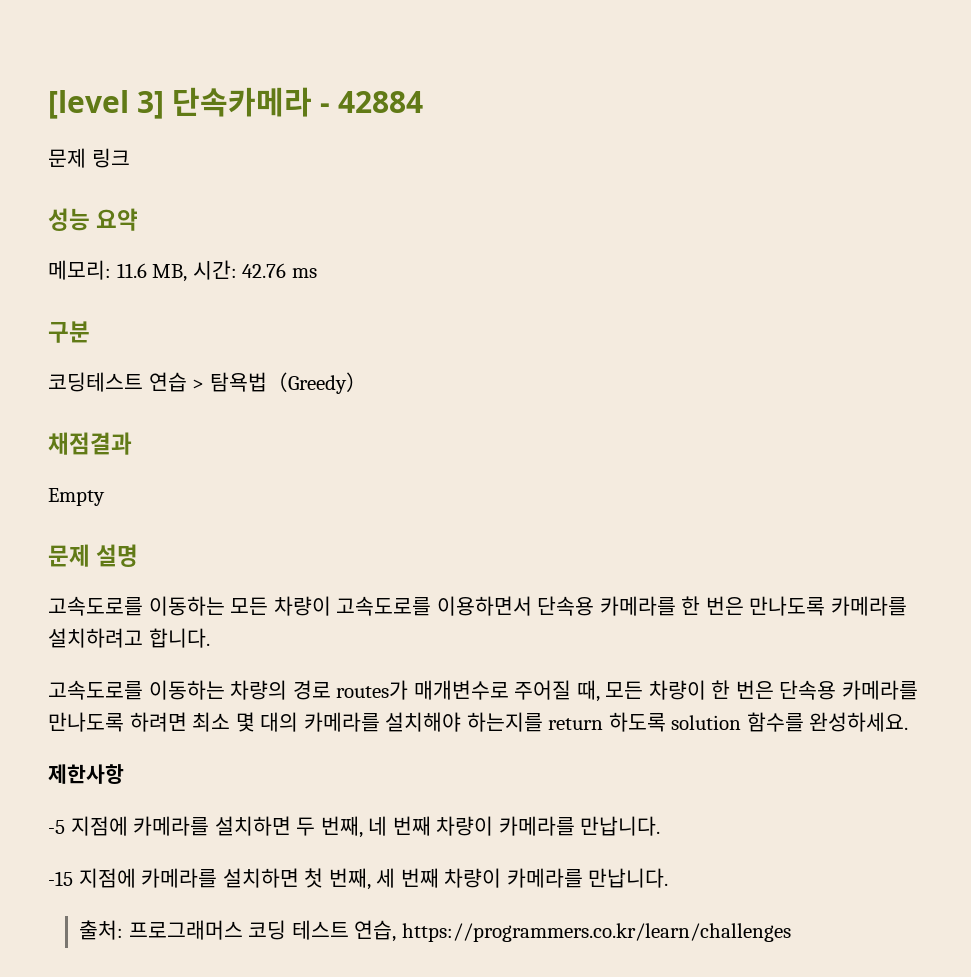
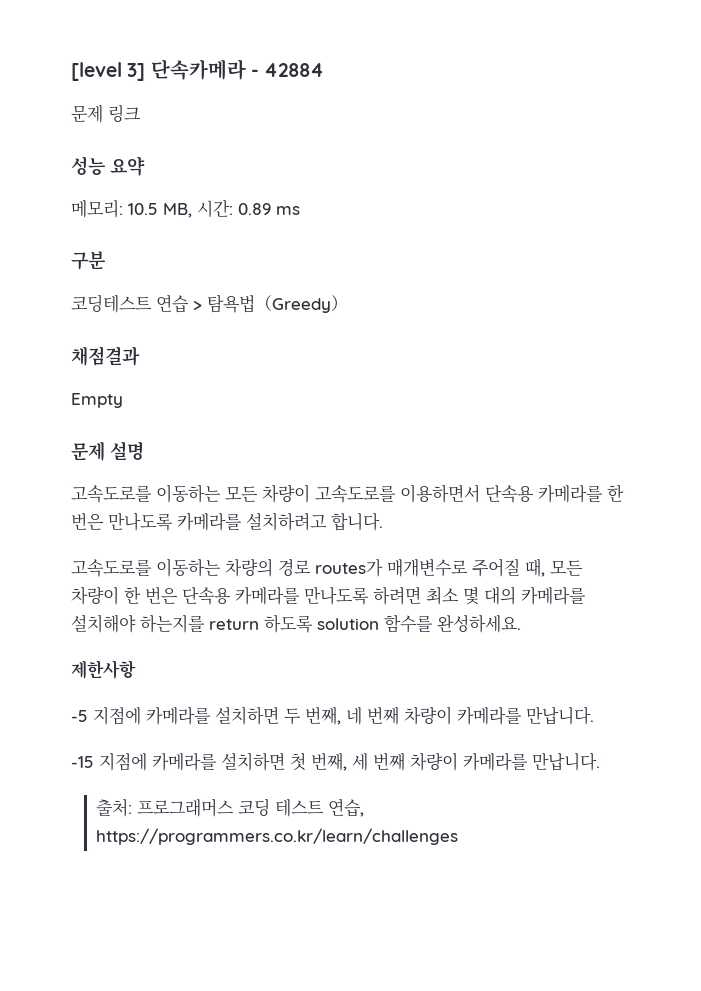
[116,263,147,278] 11.6 -> [128,203,158,215] 10.5
[242,263,287,278] 42.76 -> [238,203,271,215] 0.89

